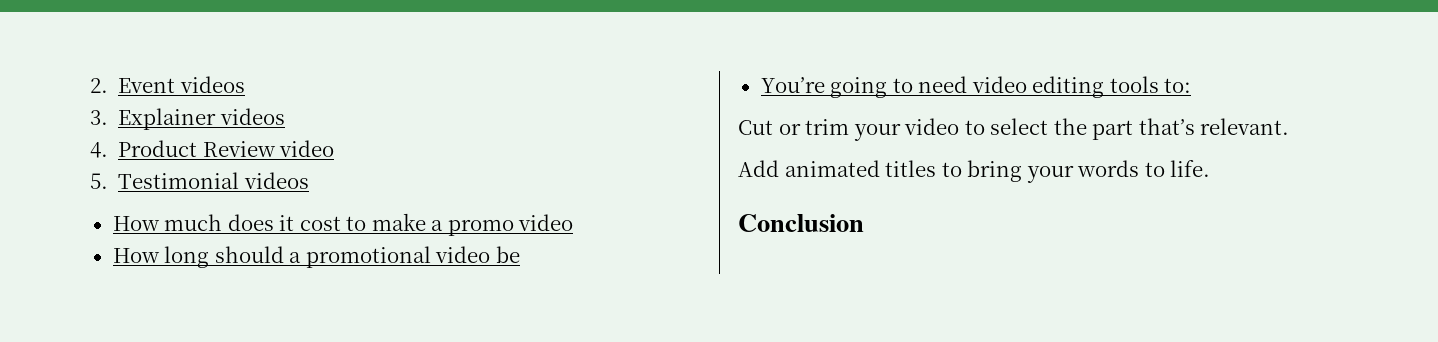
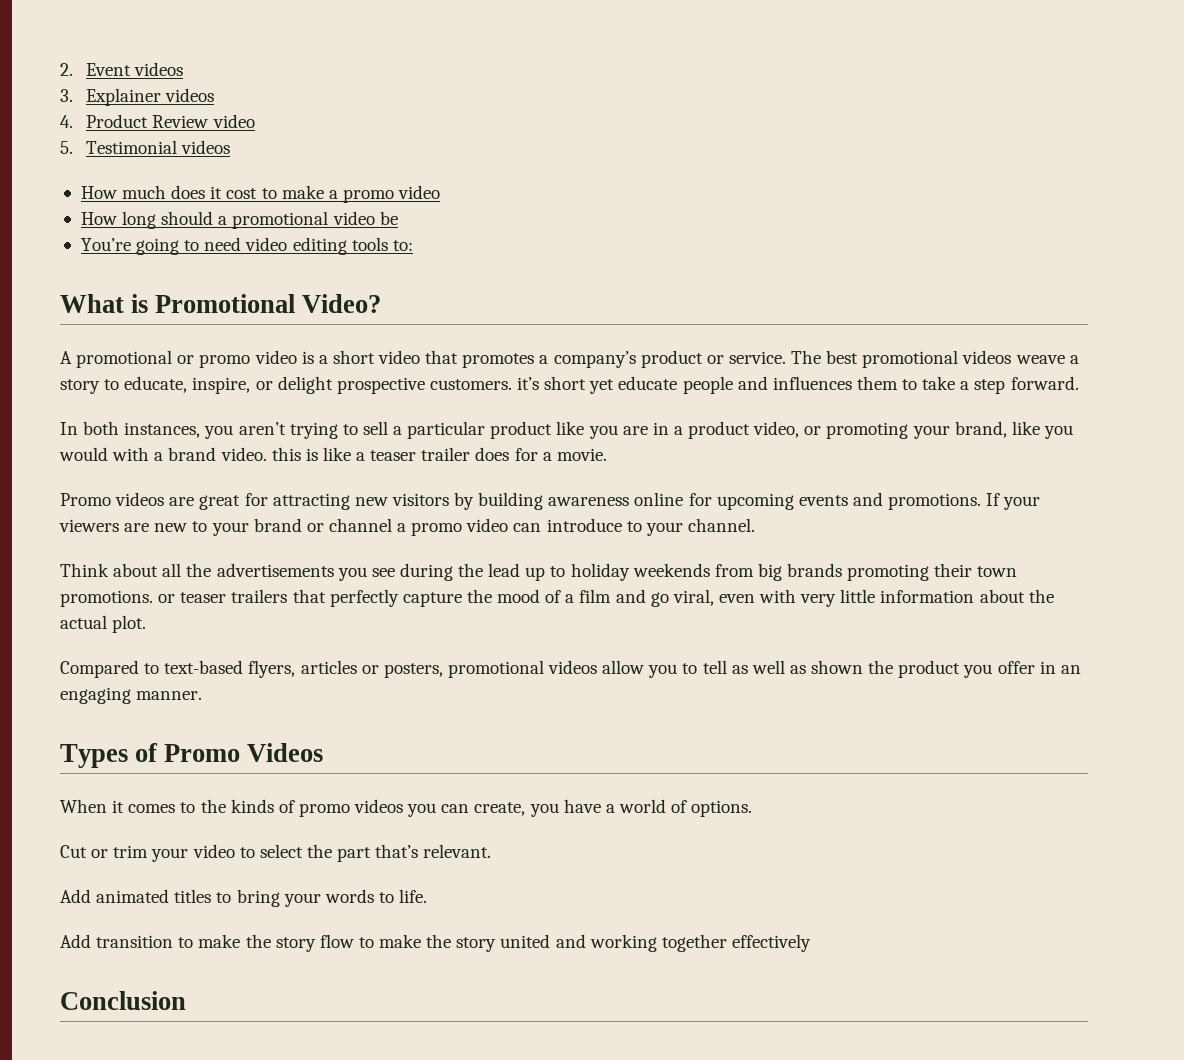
(1192, 85) none -> [60,294,382,313] [60,350,1079,368] [60,376,1079,394] [60,421,1073,439] [59,447,607,461] [60,492,1041,510] [59,518,755,536] [60,563,1018,581] [60,589,1054,607] [60,615,147,633] [60,660,1081,678] [60,687,203,704] [60,743,324,768] [60,799,753,817] // What is Promotional Video? // A promotional or promo video is a short video that promotes a company’s product or service. The best promotional videos weave a story to educate, inspire, or delight prospective customers. it’s short yet educate people and influences them to take a step forward. // In both instances, you aren’t trying to sell a particular product like you are in a product video, or promoting your brand, like you would with a brand video. this is like a teaser trailer does for a movie. // Promo videos are great for attracting new visitors by building awareness online for upcoming events and promotions. If your viewers are new to your brand or channel a promo video can introduce to your channel. // Think about all the advertisements you see during the lead up to holiday weekends from big brands promoting their town promotions. or teaser trailers that perfectly capture the mood of a film and go viral, even with very little information about the actual plot. // Compared to text-based flyers, articles or posters, promotional videos allow you to tell as well as shown the product you offer in an engaging manner. // Types of Promo Videos // When it comes to the kinds of promo videos you can create, you have a world of options.
(1211, 168) none -> [60,934,811,952] // Add transition to make the story flow to make the story united and working together effectively

